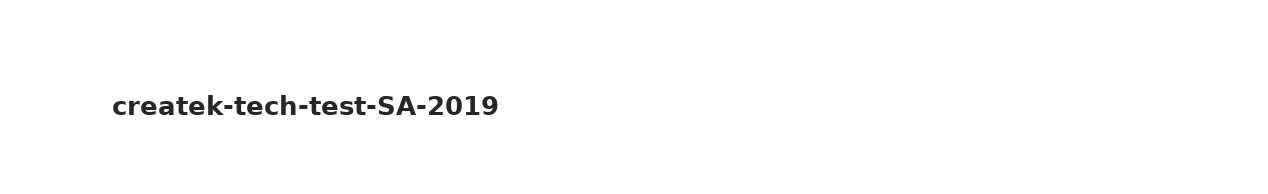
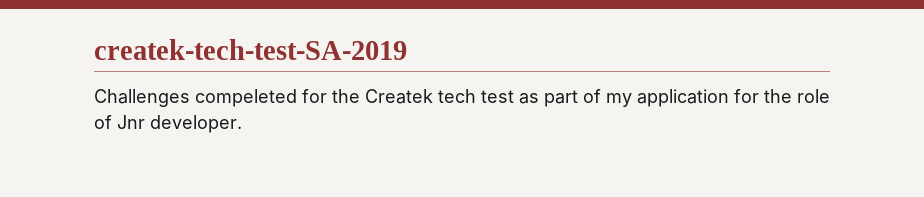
(499, 105) none -> [94,89,830,107] [94,115,242,133] // Challenges compeleted for the Createk tech test as part of my application for the role of Jnr developer.

